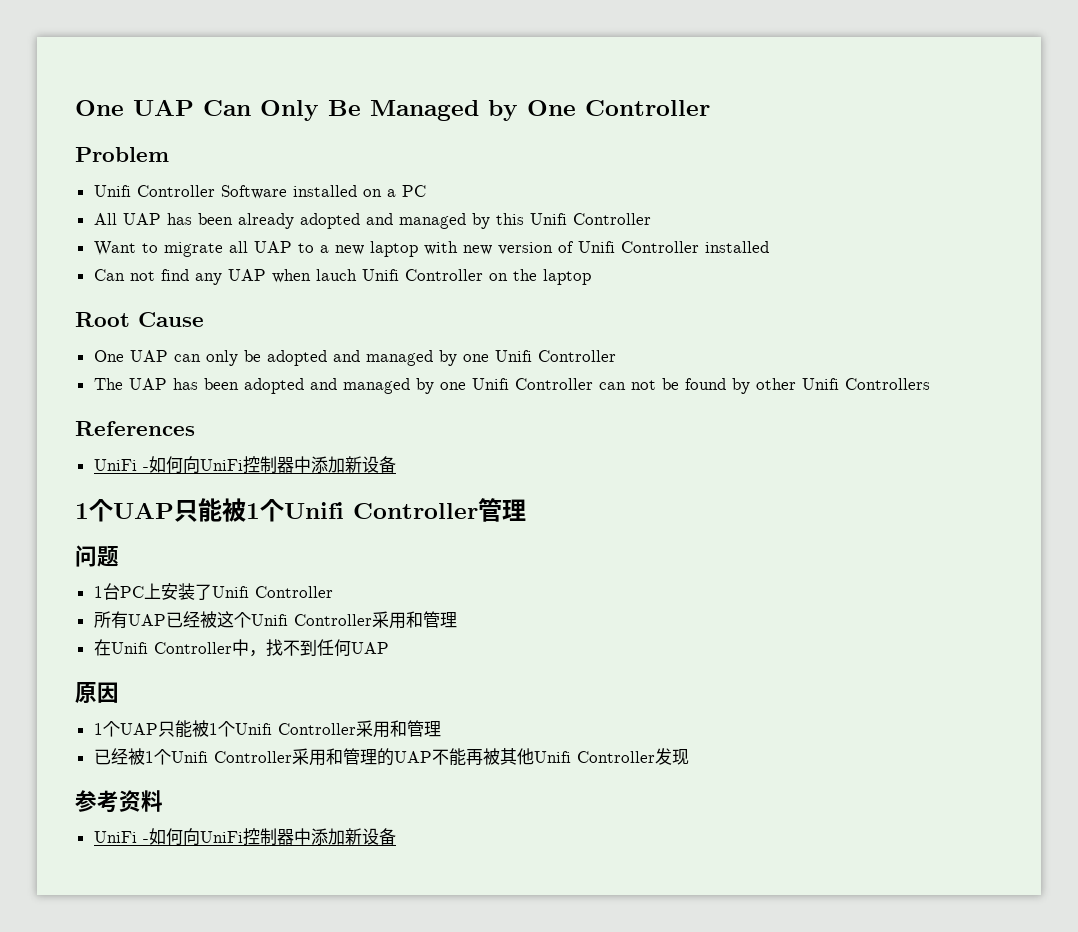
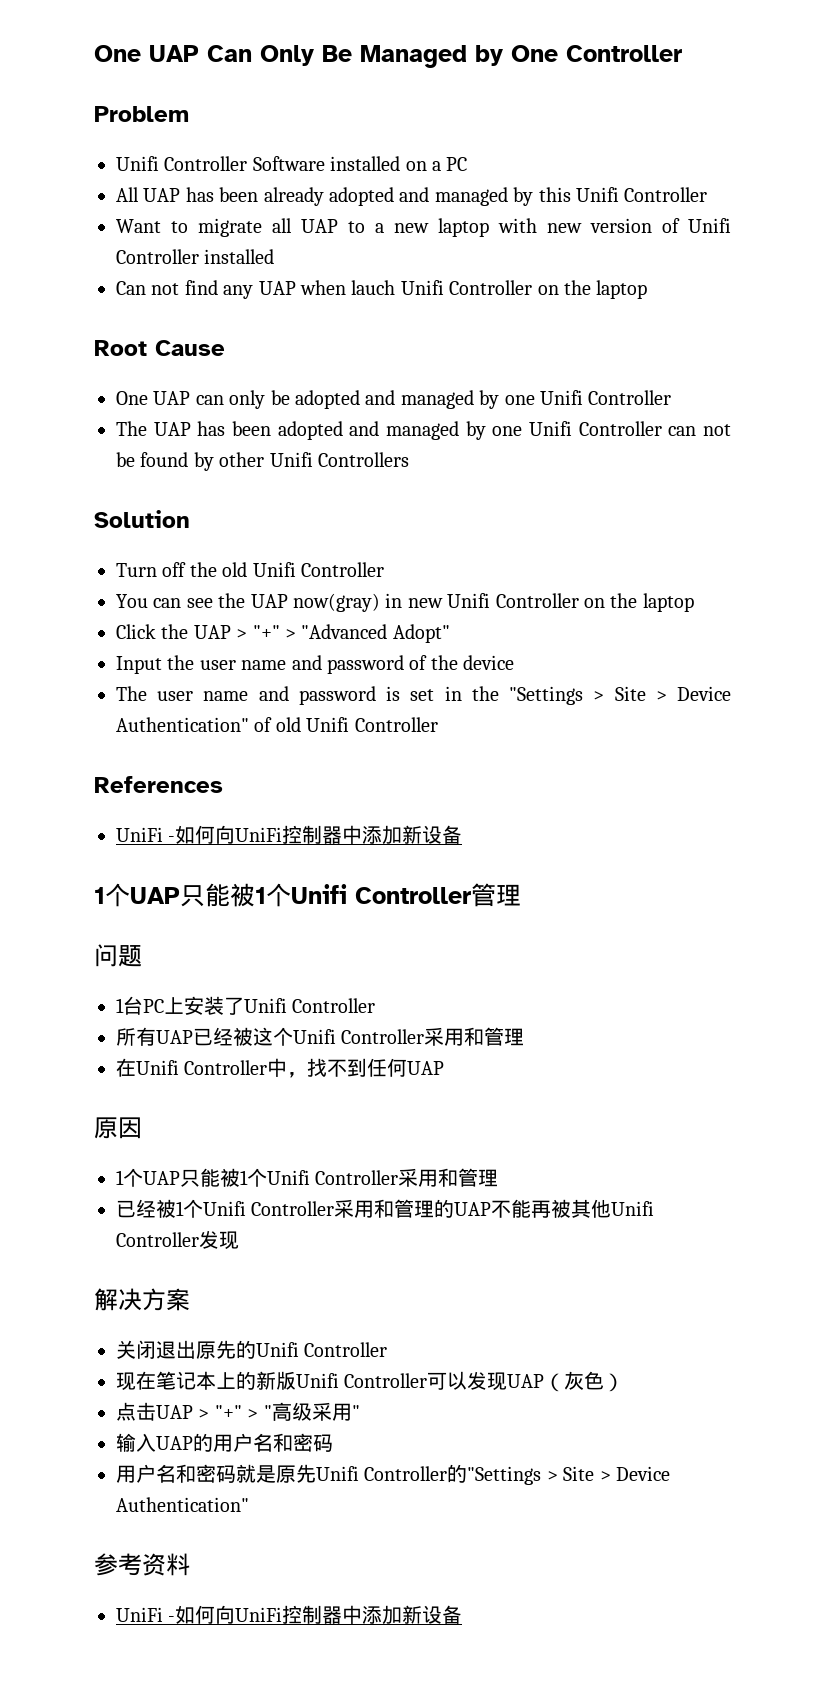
(930, 384) none -> [94,510,190,528] [116,562,384,577] [116,593,694,612] [116,624,450,643] [116,655,515,674] [116,686,731,705] [116,717,438,732] // Solution // Turn off the old Unifi Controller // You can see the UAP now(gray) in new Unifi Controller on the laptop // Click the UAP > "+" > "Advanced Adopt" // Input the user name and password of the device // The user name and password is set in the "Settings > Site > Device Authentication" of old Unifi Controller
(689, 757) none -> [94,1288,190,1311] [116,1340,388,1359] [116,1371,625,1392] [116,1402,360,1421] [116,1433,333,1452] [116,1464,670,1485] [116,1497,249,1512] // 解决方案 // 关闭退出原先的Unifi Controller // 现在笔记本上的新版Unifi Controller可以发现UAP（灰色） // 点击UAP > "+" > "高级采用" // 输入UAP的用户名和密码 // 用户名和密码就是原先Unifi Controller的"Settings > Site > Device Authentication"

